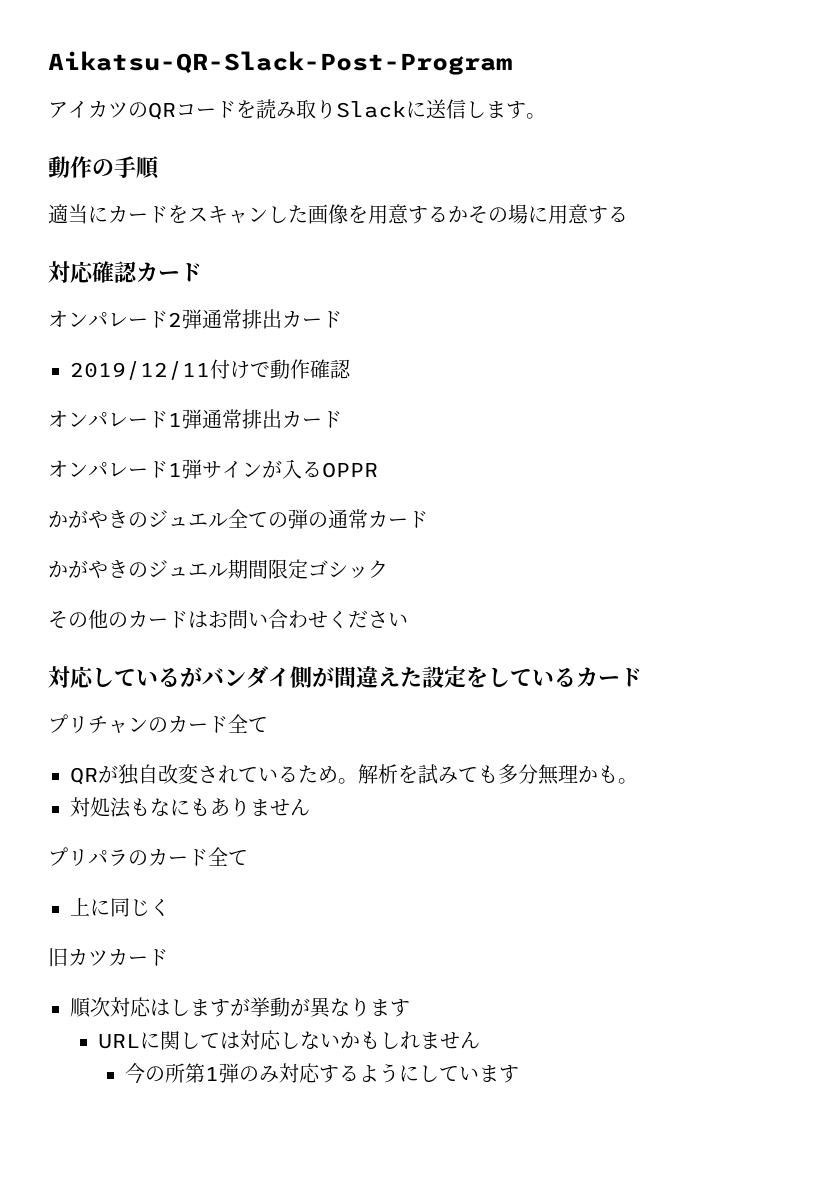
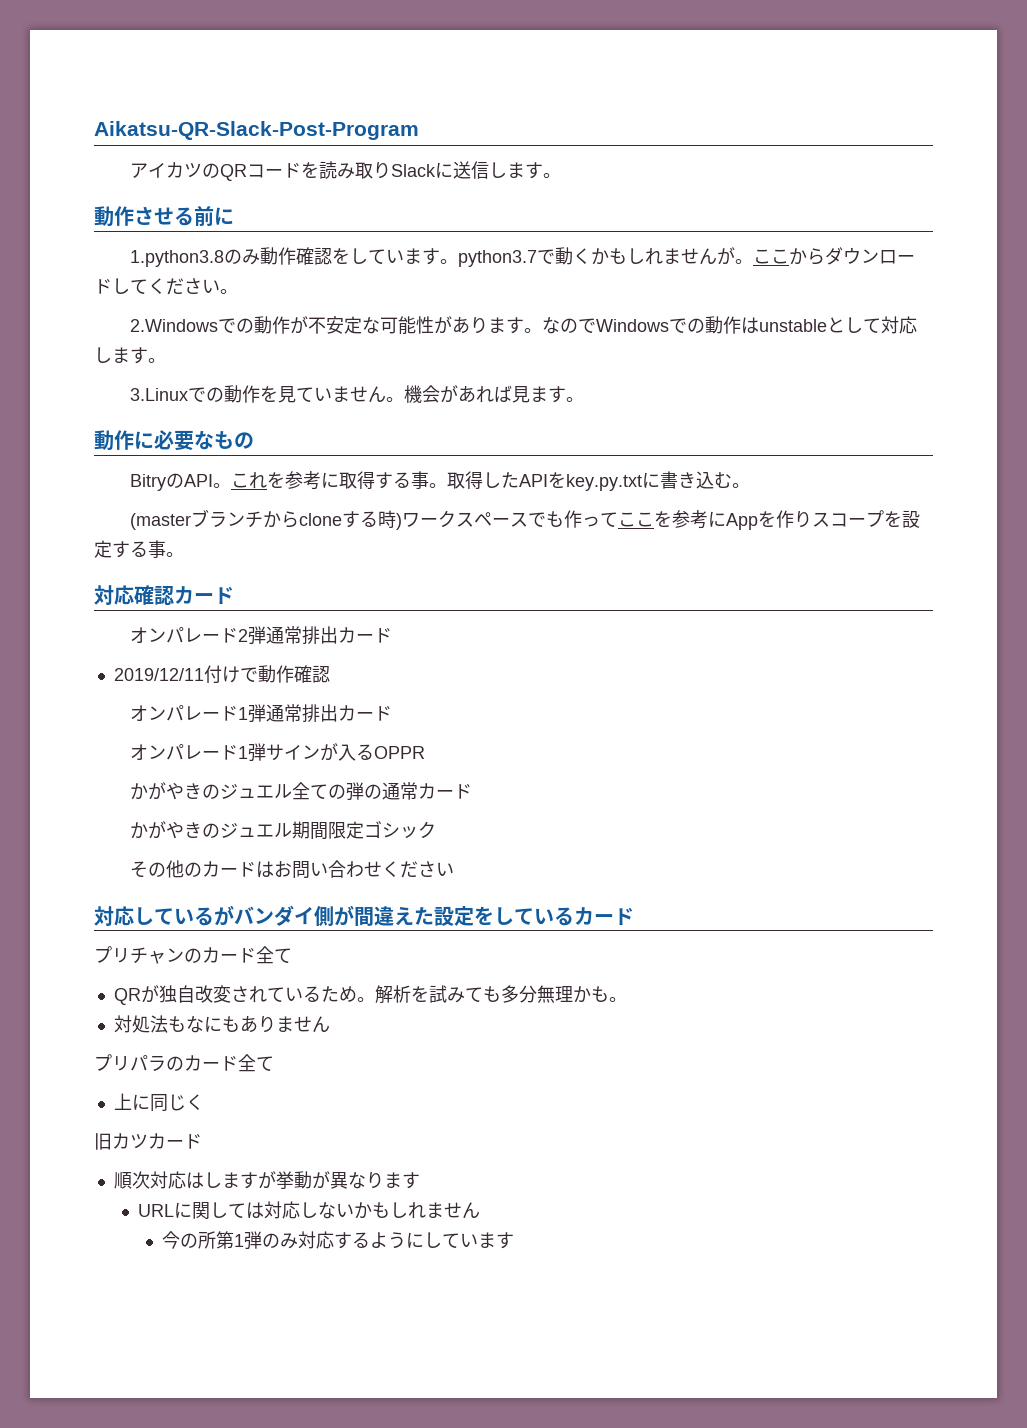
[92,156,159,179] [48,204,628,224] の手順 // 適当にカードをスキャンした画像を用意するかその場に用意する -> [134,206,234,227] [130,247,916,267] [94,278,238,295] [130,316,918,335] [94,347,166,364] [130,385,585,403] [94,430,254,451] [130,471,751,491] [130,509,921,530] [94,540,184,558] させる前に // 1.python3.8のみ動作確認をしています。python3.7で動くかもしれませんが。ここからダウンロードしてください。 // 2.Windowsでの動作が不安定な可能性があります。なのでWindowsでの動作はunstableとして対応します。 // 3.Linuxでの動作を見ていません。機会があれば見ます。 // 動作に必要なもの // BitryのAPI。これを参考に取得する事。取得したAPIをkey.py.txtに書き込む。 // (masterブランチからcloneする時)ワークスペースでも作ってここを参考にAppを作りスコープを設定する事。

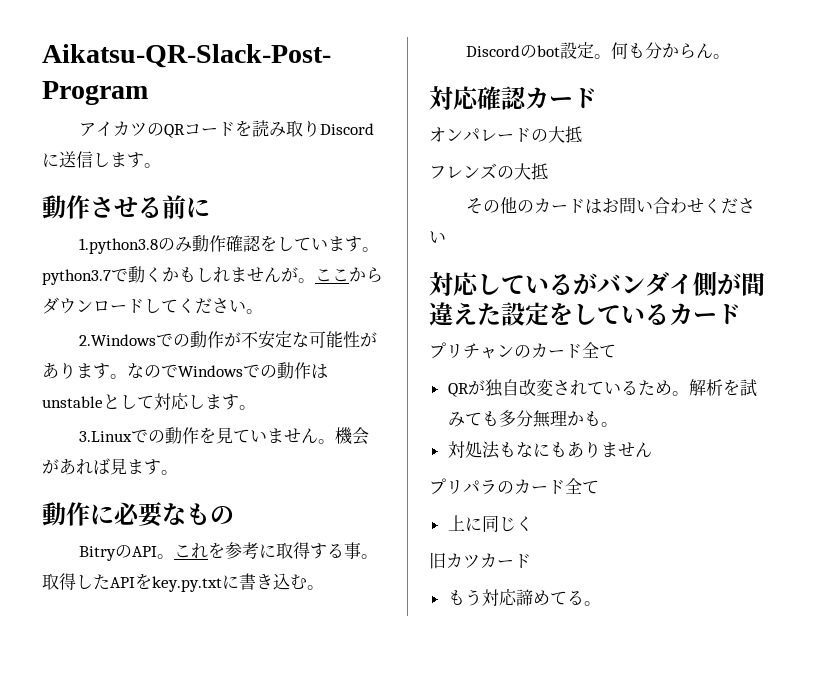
[391,164,437,177] Slack -> [319,123,374,135] Discord
[130,509,921,530] [94,540,166,558] (masterブランチからcloneする時)ワークスペースでも作ってここを参考にAppを作りスコープを設定する事 -> [465,42,713,59] Discordのbot設定。何も分からん
[238,626,393,645] [113,665,330,684] [130,704,393,723] [130,743,426,762] [130,782,473,801] [130,821,437,840] 2弾通常排出カード // 2019/12/11付けで動作確認 // オンパレード1弾通常排出カード // オンパレード1弾サインが入るOPPR // かがやきのジュエル全ての弾の通常カード // かがやきのジュエル期間限定ゴシック -> [531,126,582,143] [429,163,548,180] の大抵 // フレンズの大抵
[113,1171,420,1189] [137,1201,480,1219] [162,1231,515,1250] 順次対応はしますが挙動が異なります // URLに関しては対応しないかもしれません // 今の所第1弾のみ対応するようにしています -> [447,589,601,606] もう対応諦めてる。

